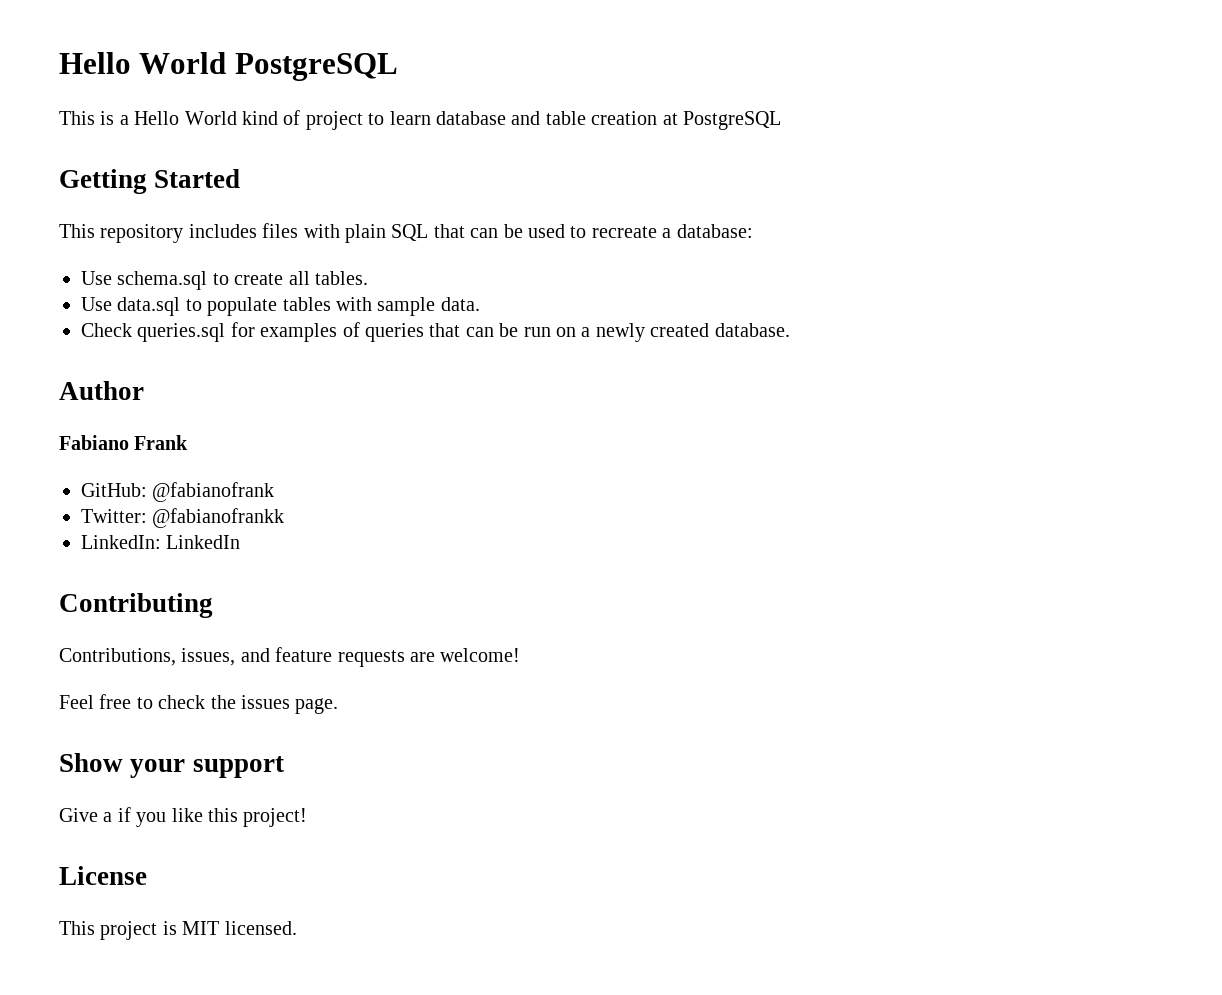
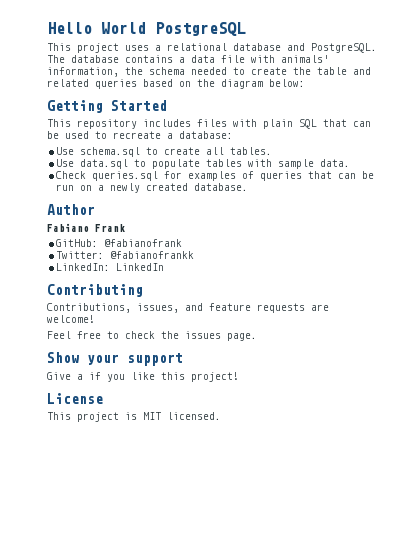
[100,110,781,130] is a Hello World kind of project to learn database and table creation at PostgreSQL -> [77,43,377,53] [47,55,329,63] [47,67,371,77] [47,79,305,89] project uses a relational database and PostgreSQL. The database contains a data file with animals' information, the schema needed to create the table and related queries based on the diagram below:

